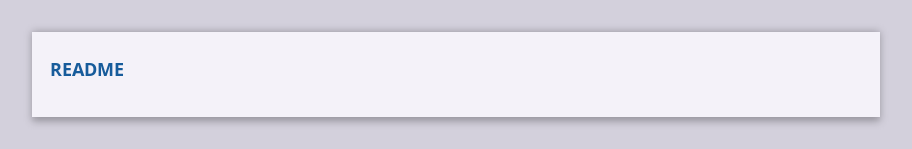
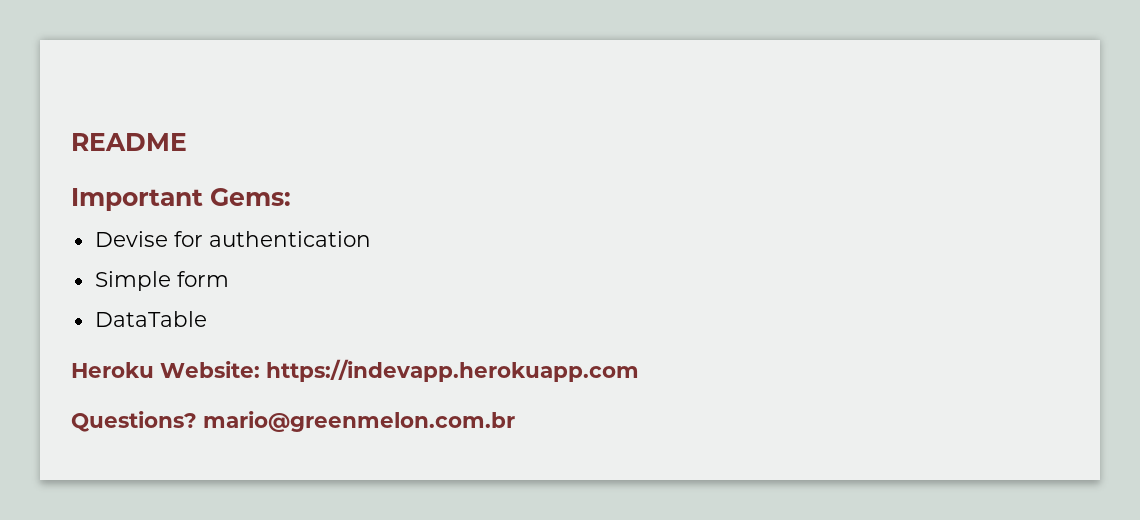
(124, 69) none -> [71,188,291,211] [94,231,371,247] [94,271,229,291] [94,311,207,327] [71,359,639,382] [71,411,515,432] // Important Gems: // Devise for authentication // Simple form // DataTable // Heroku Website: https://indevapp.herokuapp.com // Questions? mario@greenmelon.com.br

